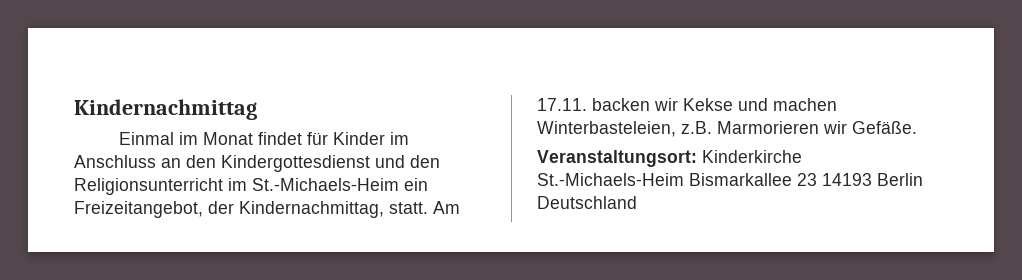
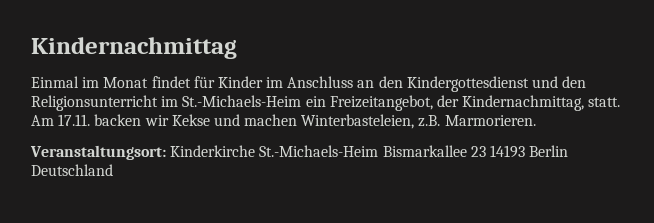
[717,121,917,134] Marmorieren wir Gefäße. -> [444,115,536,126] Marmorieren.

